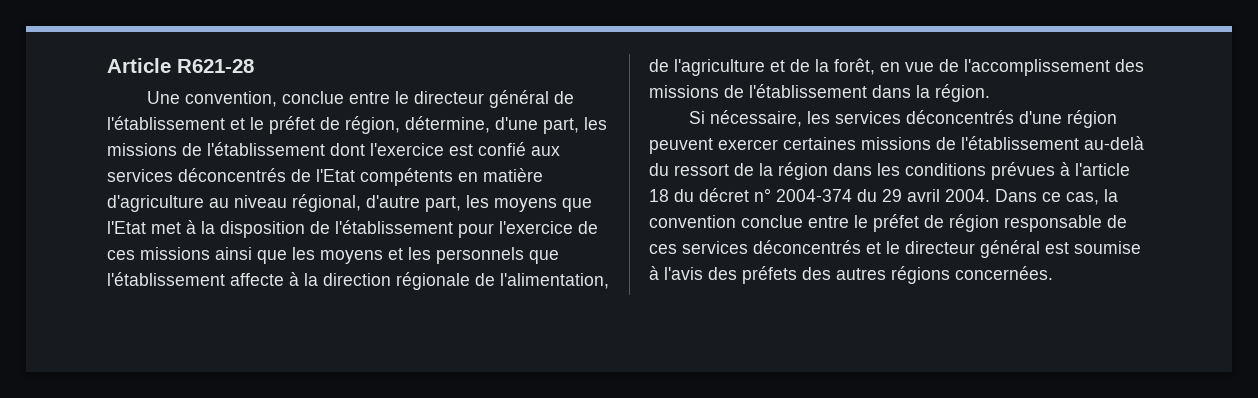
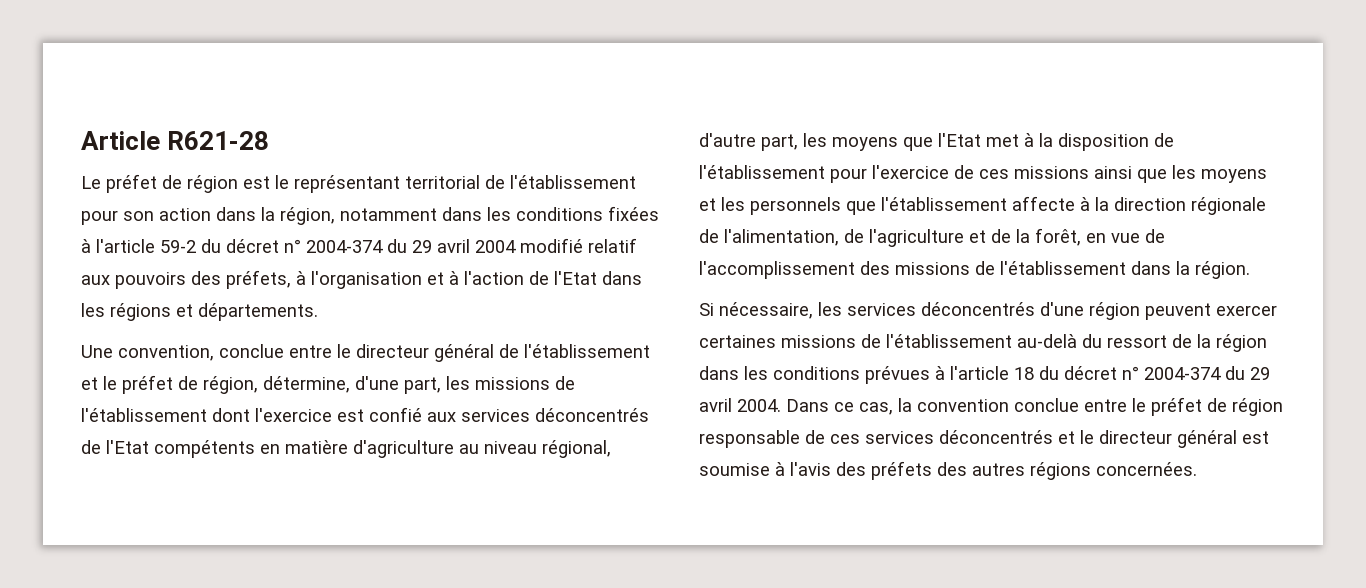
(254, 66) none -> [81,174,636,193] [81,206,659,225] [81,238,637,253] [81,270,642,289] [81,303,318,321] // Le préfet de région est le représentant territorial de l'établissement pour son action dans la région, notamment dans les conditions fixées à l'article 59-2 du décret n° 2004-374 du 29 avril 2004 modifié relatif aux pouvoirs des préfets, à l'organisation et à l'action de l'Etat dans les régions et départements.

